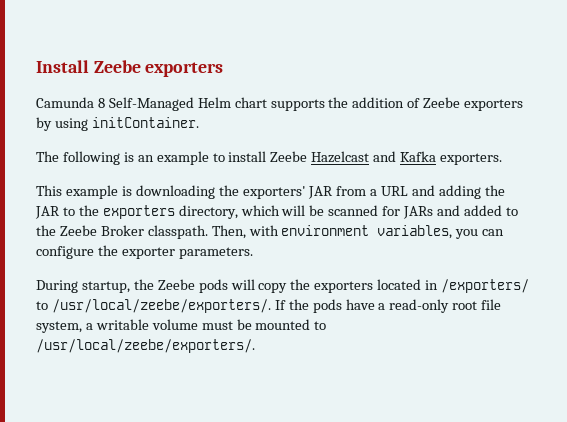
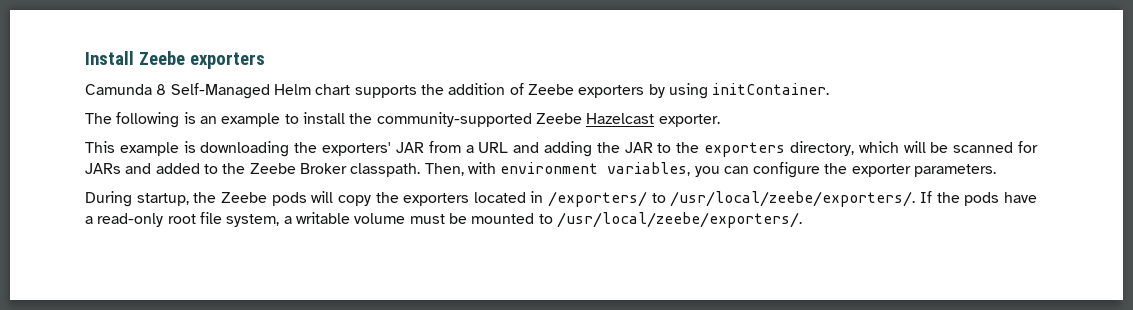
[270,151,503,165] Zeebe Hazelcast and Kafka exporters. -> [349,112,720,127] the community-supported Zeebe Hazelcast exporter.

